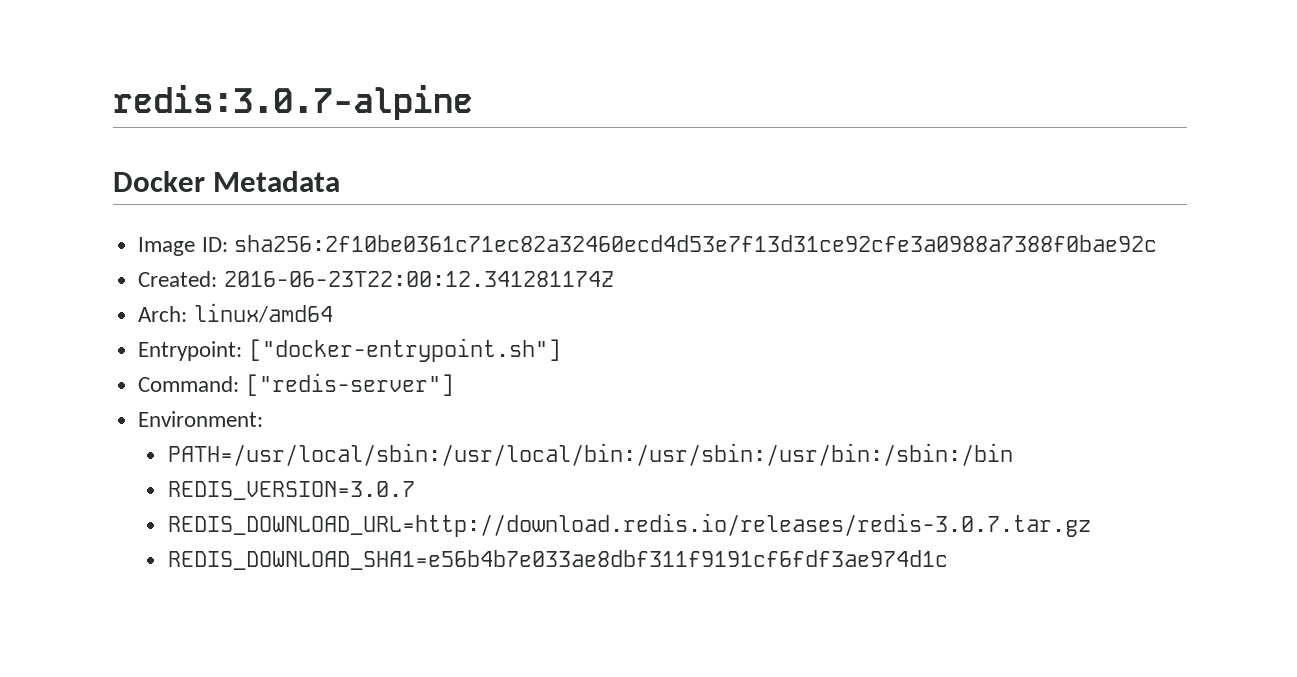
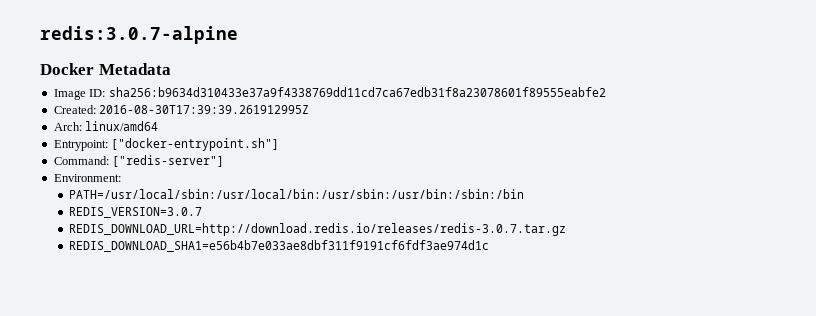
[233,235,1157,252] sha256:2f10be0361c71ec82a32460ecd4d53e7f13d31ce92cfe3a0988a7388f0bae92c -> [108,87,606,97] sha256:b9634d310433e37a9f4338769dd11cd7ca67edb31f8a23078601f89555eabfe2
[223,271,614,287] 2016-06-23T22:00:12.341281174Z -> [99,105,310,114] 2016-08-30T17:39:39.261912995Z

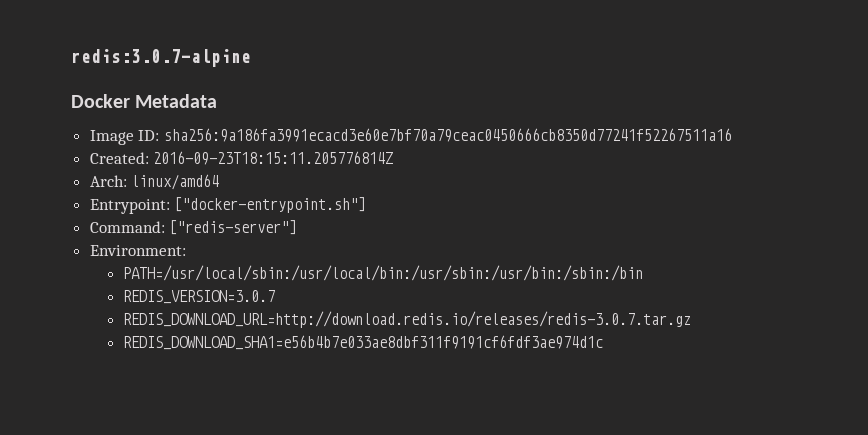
[108,87,606,97] sha256:b9634d310433e37a9f4338769dd11cd7ca67edb31f8a23078601f89555eabfe2 -> [163,128,732,142] sha256:9a186fa3991ecacd3e60e7bf70a79ceac0450666cb8350d77241f52267511a16
[99,105,310,114] 2016-08-30T17:39:39.261912995Z -> [153,151,394,165] 2016-09-23T18:15:11.205776814Z

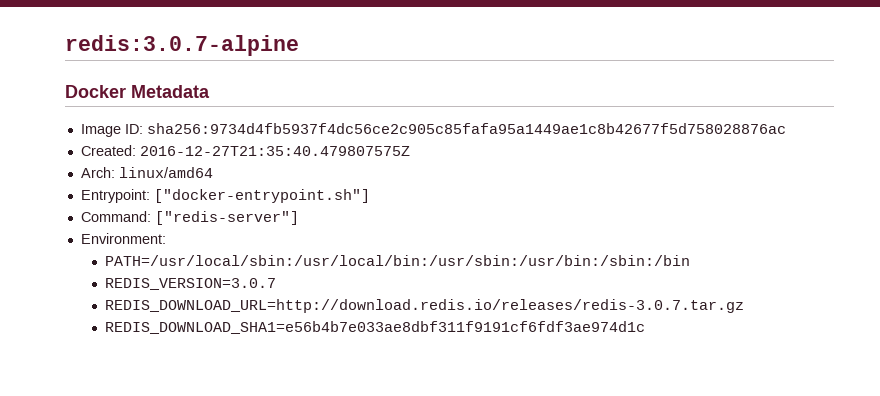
[163,128,732,142] sha256:9a186fa3991ecacd3e60e7bf70a79ceac0450666cb8350d77241f52267511a16 -> [146,123,786,134] sha256:9734d4fb5937f4dc56ce2c905c85fafa95a1449ae1c8b42677f5d758028876ac
[153,151,394,165] 2016-09-23T18:15:11.205776814Z -> [139,146,410,156] 2016-12-27T21:35:40.479807575Z

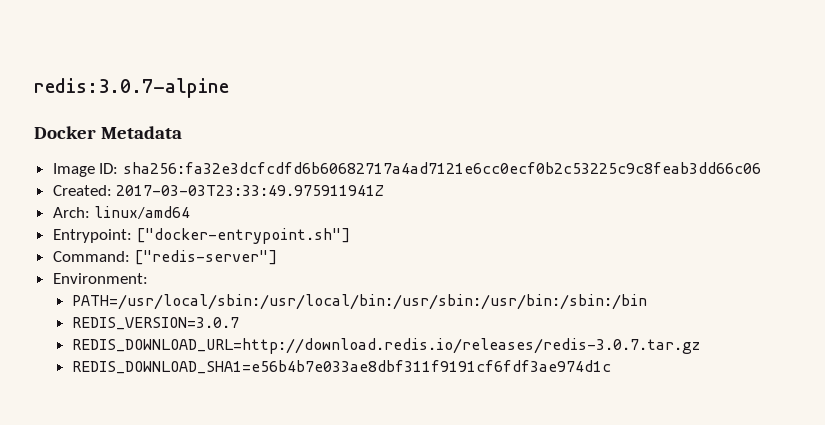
[146,123,786,134] sha256:9734d4fb5937f4dc56ce2c905c85fafa95a1449ae1c8b42677f5d758028876ac -> [122,162,761,174] sha256:fa32e3dcfcdfd6b60682717a4ad7121e6cc0ecf0b2c53225c9c8feab3dd66c06
[139,146,410,156] 2016-12-27T21:35:40.479807575Z -> [116,185,385,196] 2017-03-03T23:33:49.975911941Z

